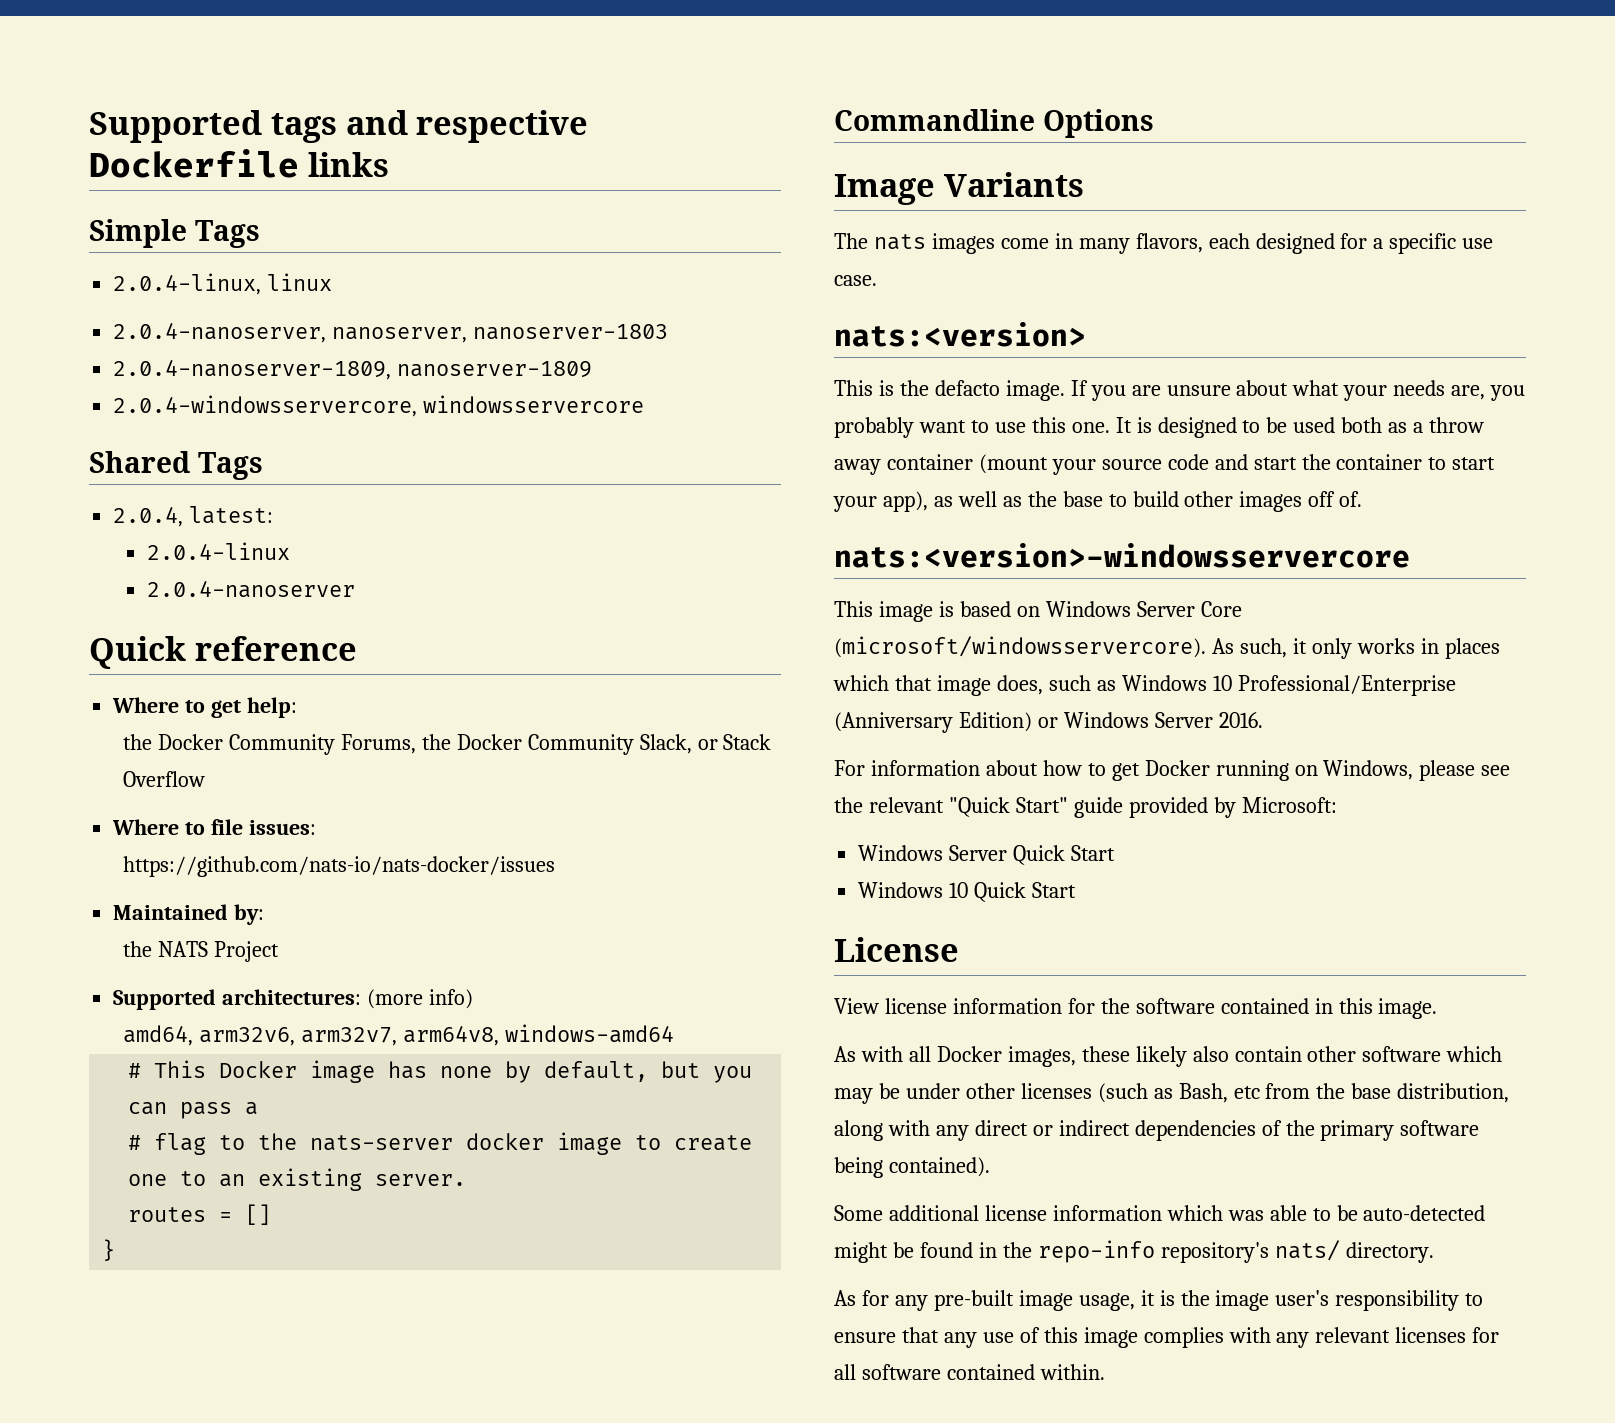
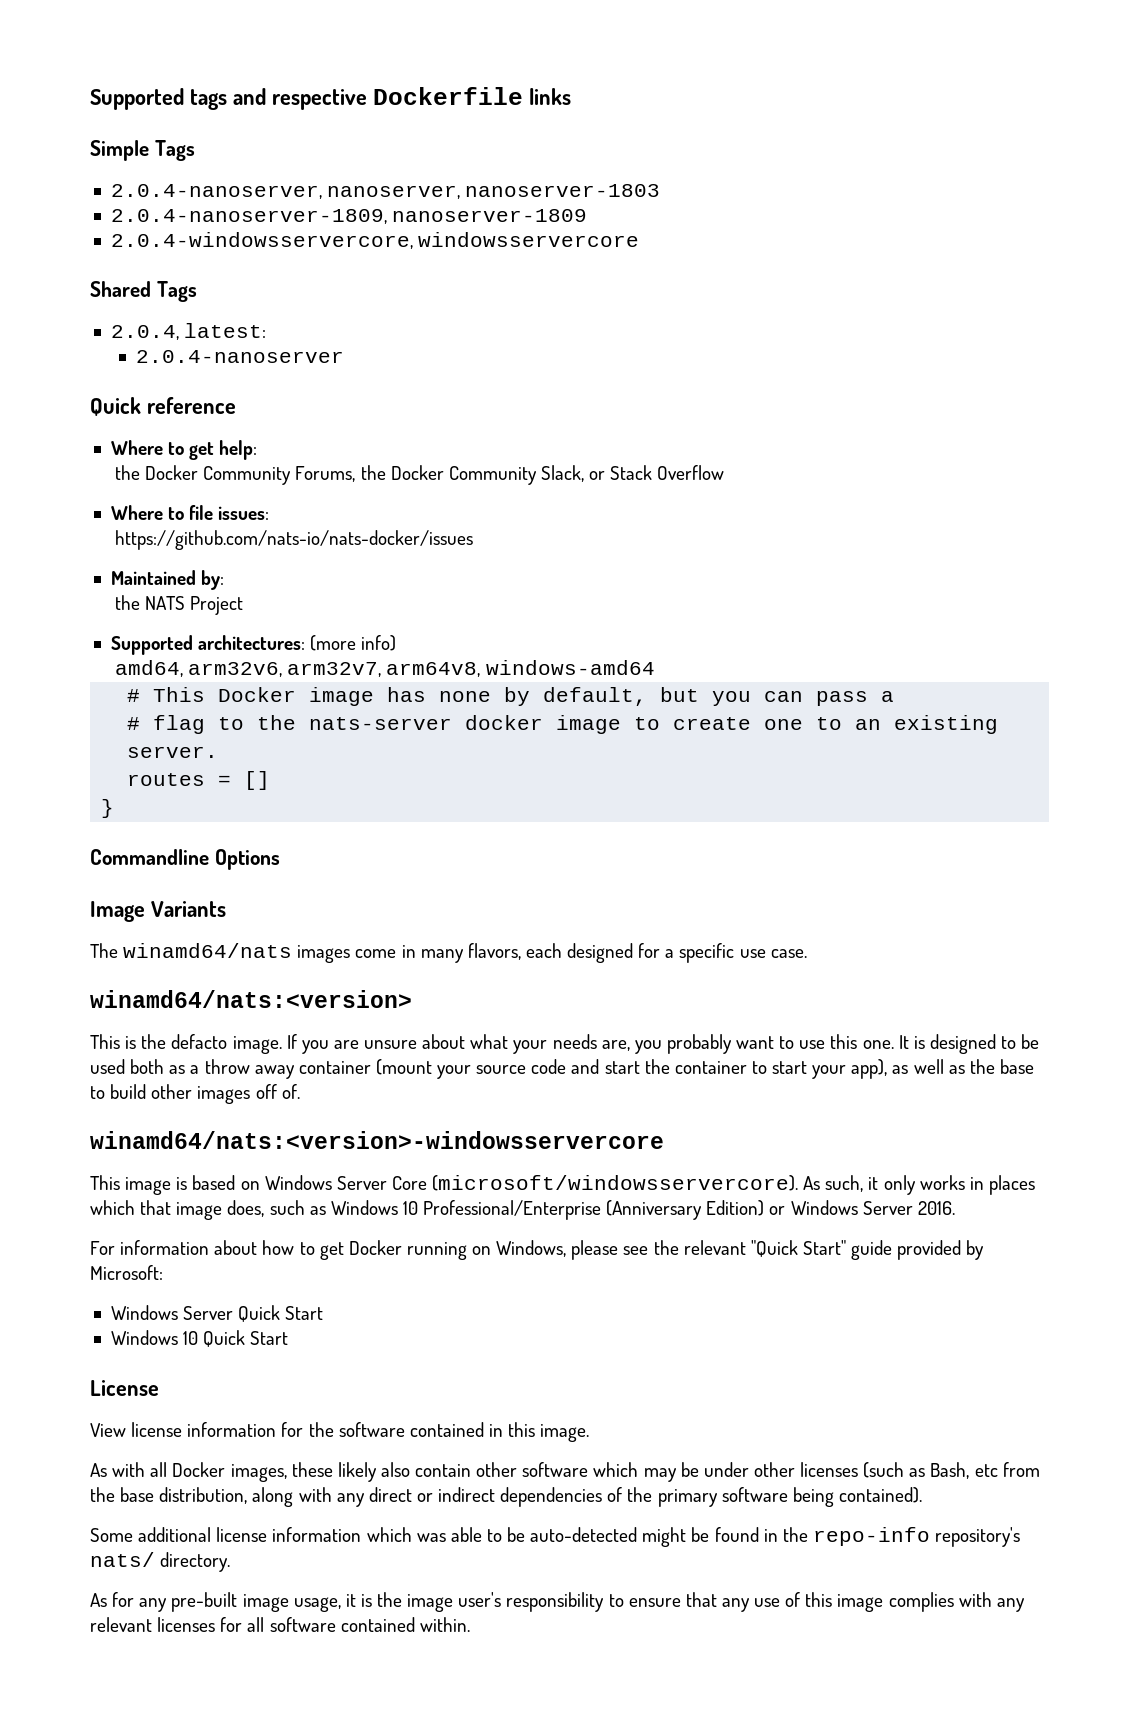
[113,273,333,295] // 2.0.4-linux, linux -> (195, 150) none
[147,542,291,560] // 2.0.4-linux -> (267, 330) none
[873,234,926,250] nats -> [123,943,293,958] winamd64/nats
[834,322,1086,347] nats:<version> -> [90,990,412,1008] winamd64/nats:<version>
[834,543,1410,568] nats:<version>-windowsservercore -> [90,1131,664,1149] winamd64/nats:<version>-windowsservercore

